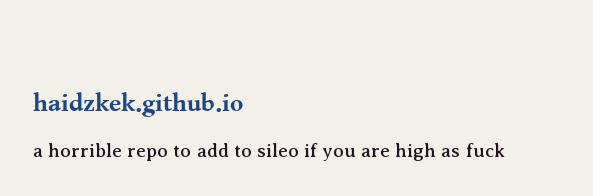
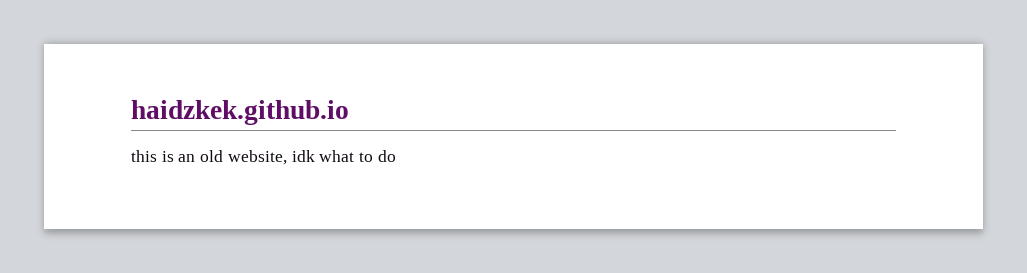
[33,143,505,161] a horrible repo to add to sileo if you are high as fuck -> [131,150,396,165] this is an old website, idk what to do

